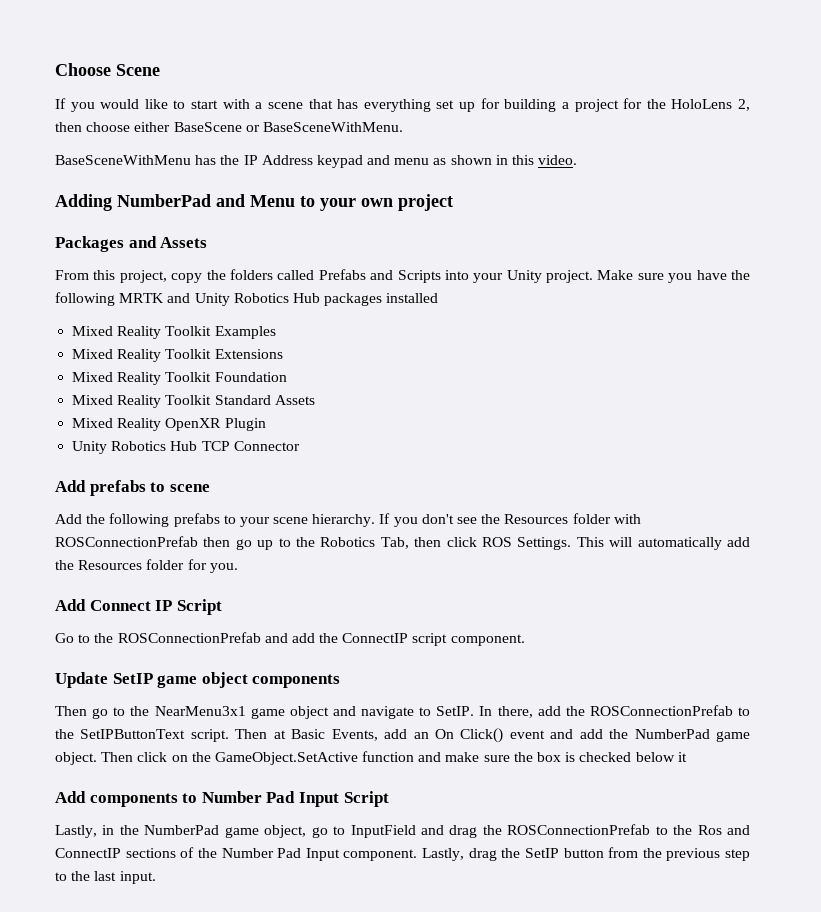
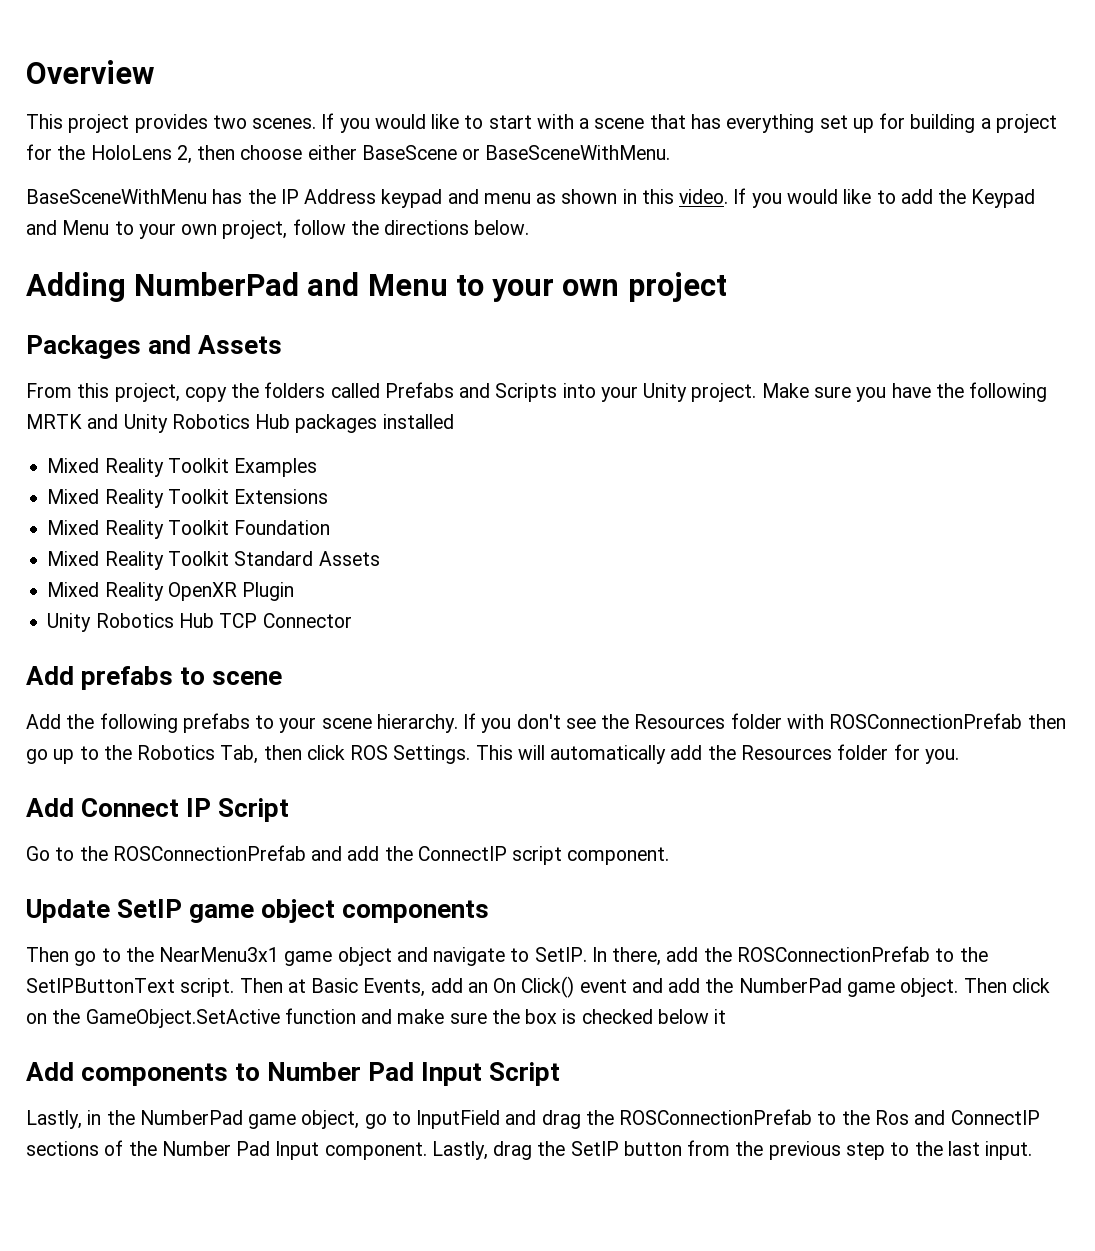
[55,63,160,76] Choose Scene // -> [26,60,154,84] [26,114,317,133] Overview // This project provides two scenes.
(578, 160) none -> [733,188,1036,208] [26,219,530,239] If you would like to add the Keypad and Menu to your own project, follow the directions below.

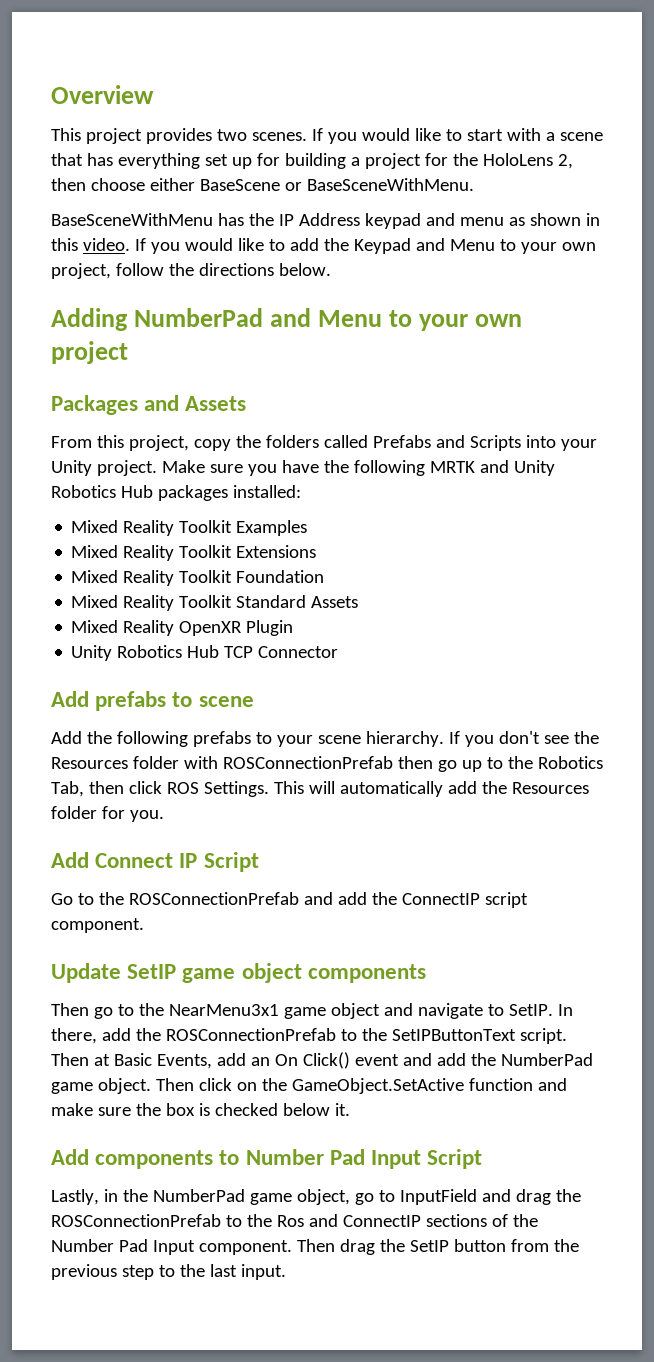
[382,414,454,429] installed -> [232,485,301,498] installed:
[714,1009,727,1024] it -> [334,1103,350,1116] it.
[431,1141,488,1160] Lastly, -> [296,1239,335,1252] Then

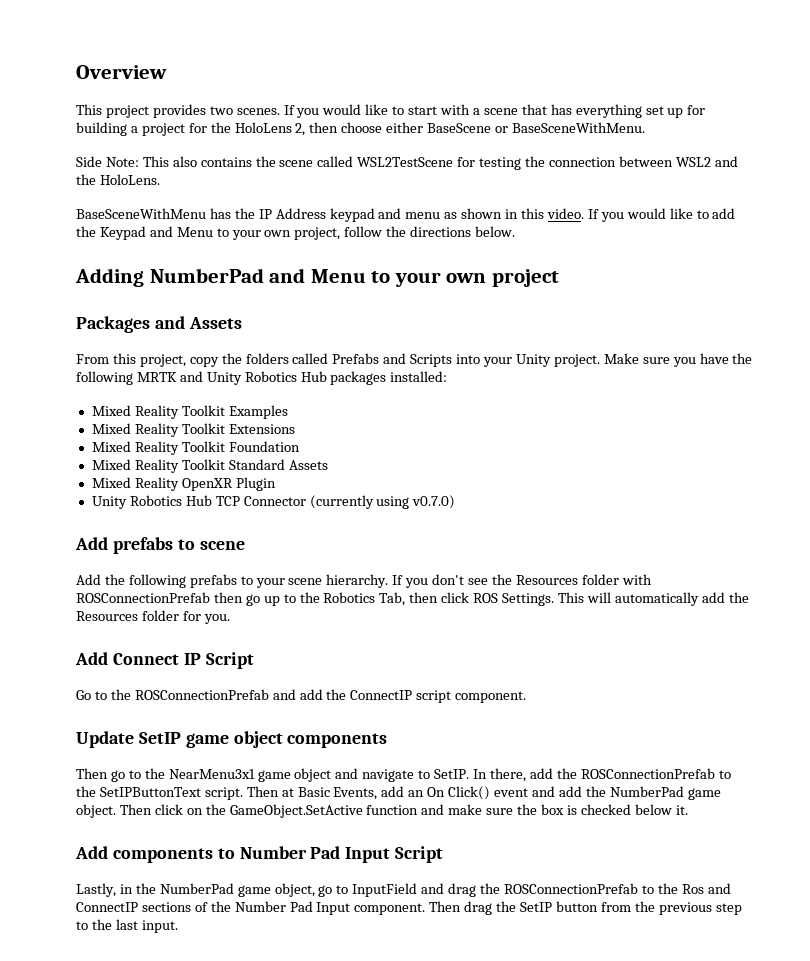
(474, 184) none -> [76,156,738,170] [76,174,160,185] // Side Note: This also contains the scene called WSL2TestScene for testing the connection between WSL2 and the HoloLens.
(339, 652) none -> [309,495,456,509] (currently using v0.7.0)

